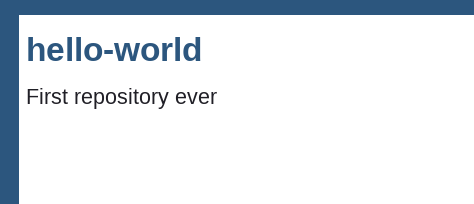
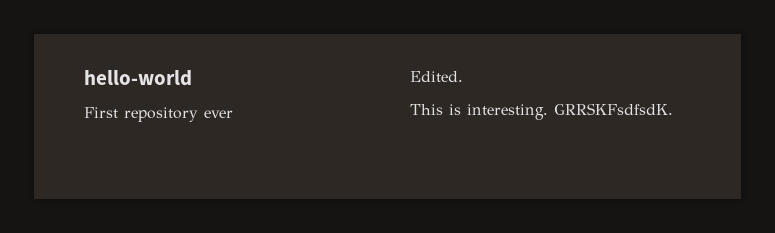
(217, 97) none -> [410,71,463,82] [410,103,673,120] // Edited. // This is interesting. GRRSKFsdfsdK.

